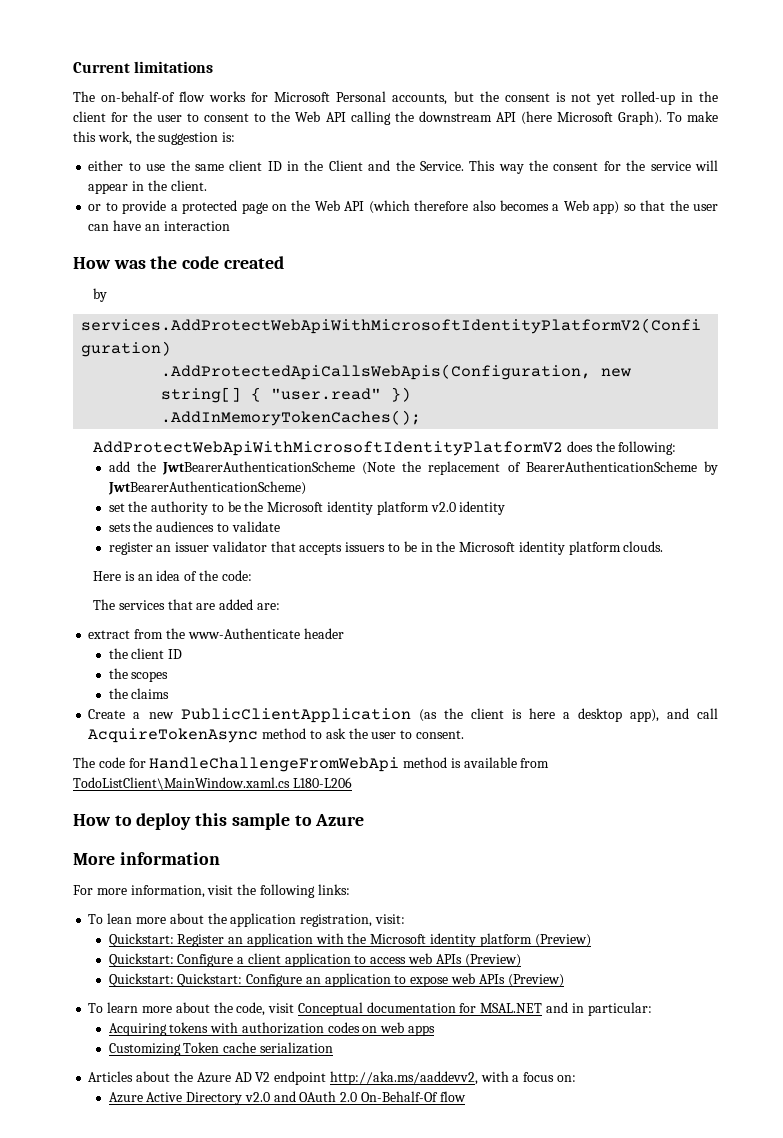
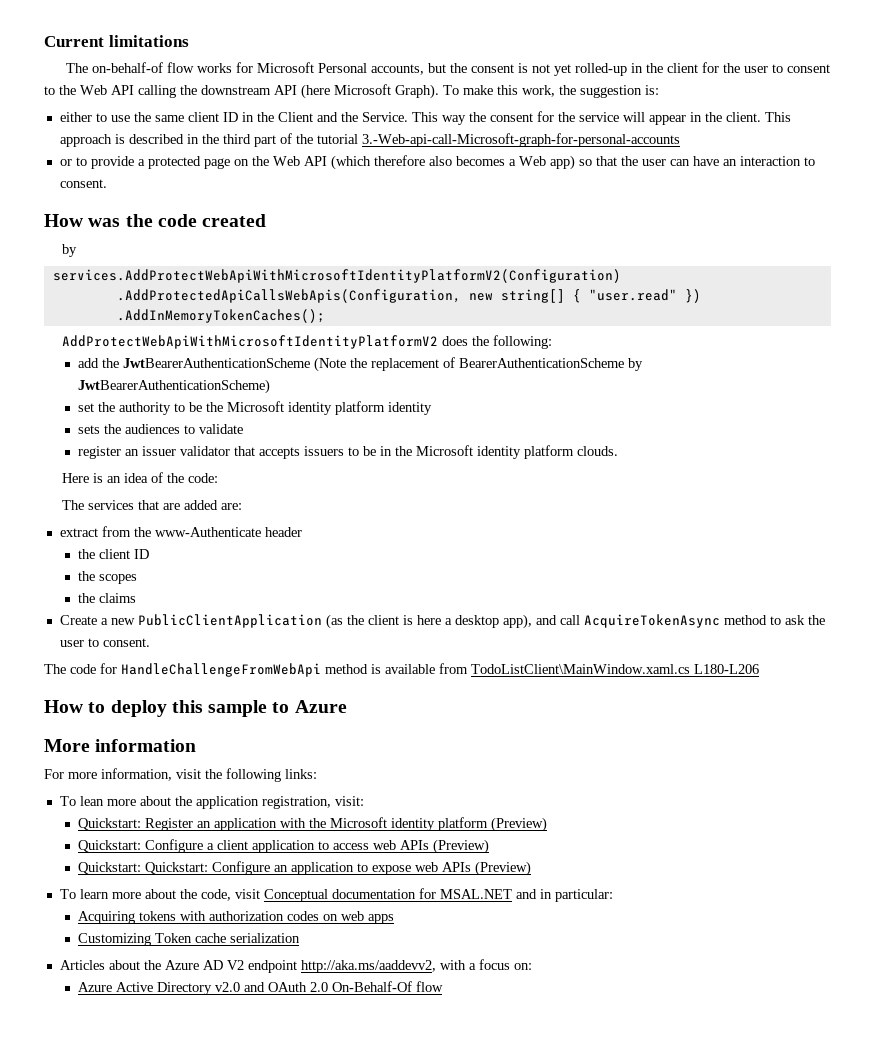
(207, 185) none -> [764,112,791,122] [59,133,680,147] This approach is described in the third part of the tutorial 3.-Web-api-call-Microsoft-graph-for-personal-accounts
(230, 226) none -> [803,157,815,166] [59,179,107,188] to consent.
[430,502,456,512] v2.0 -> (386, 408) none

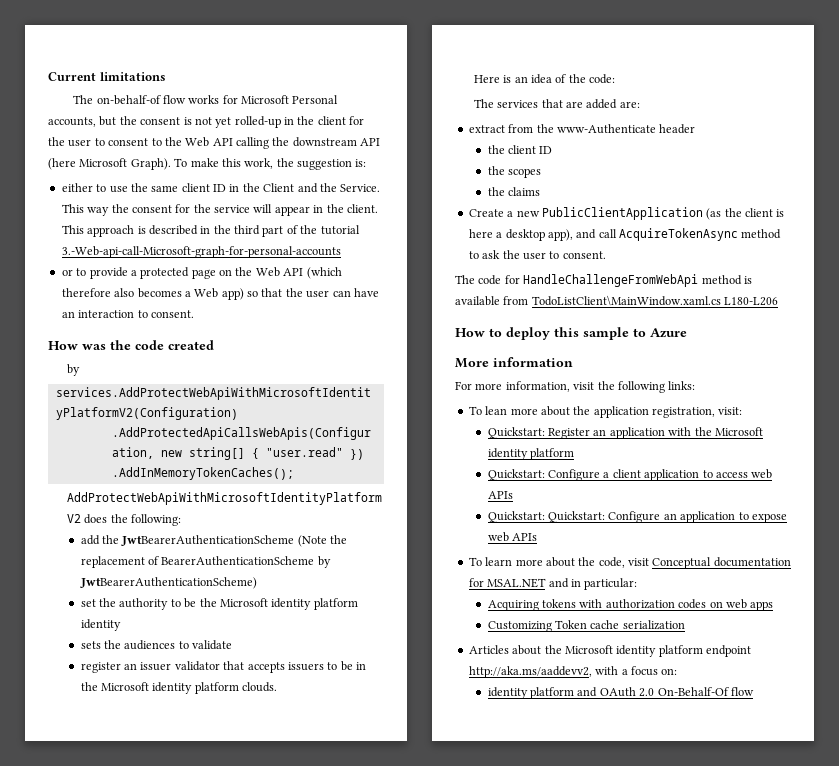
[491,817,548,832] (Preview) -> (574, 454) none
[433,839,490,854] (Preview) -> (513, 495) none
[475,861,532,876] (Preview) -> (537, 537) none
[164,960,244,970] Azure AD V2 -> [564,645,703,657] Microsoft identity platform
[78,982,241,995] Azure Active Directory v2.0 -> [487,687,574,699] identity platform

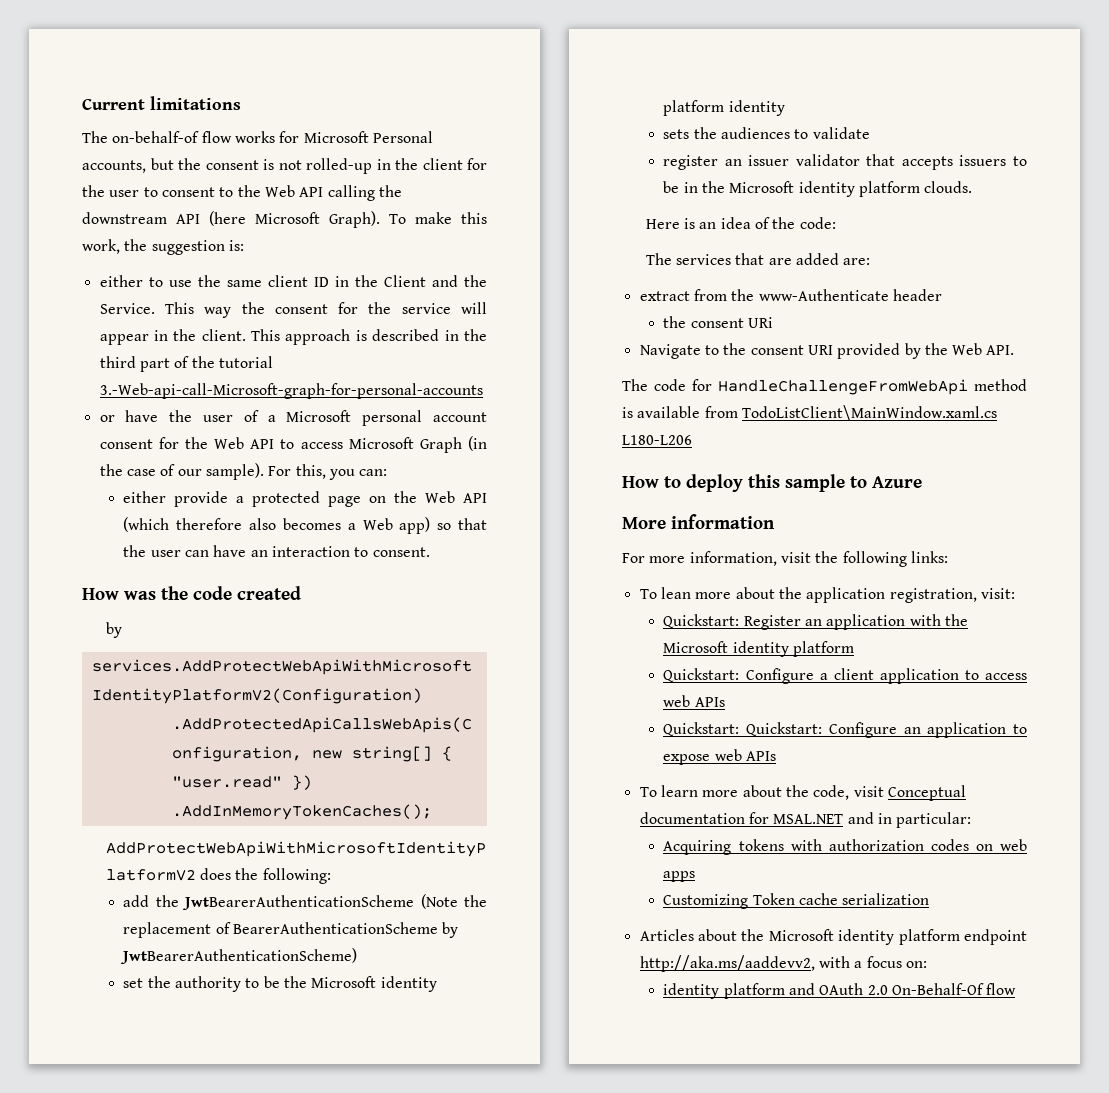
[215,117,232,128] yet -> (302, 165) none
[76,268,87,276] to -> [125,410,488,426] [99,436,488,453] [99,463,388,480] [123,491,167,503] have the user of a Microsoft personal account consent for the Web API to access Microsoft Graph (in the case of our sample). For this, you can: // either
[507,145,553,154] [487,166,541,178] [487,187,540,196] [468,207,785,220] [468,228,782,241] [468,250,606,260] client ID // the scopes // the claims // Create a new PublicClientApplication (as the client is here a desktop app), and call AcquireTokenAsync method to ask the user to consent. -> [690,317,774,328] [639,343,1015,359] consent URi // Navigate to the consent URI provided by the Web API.

